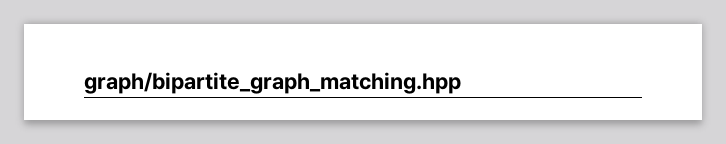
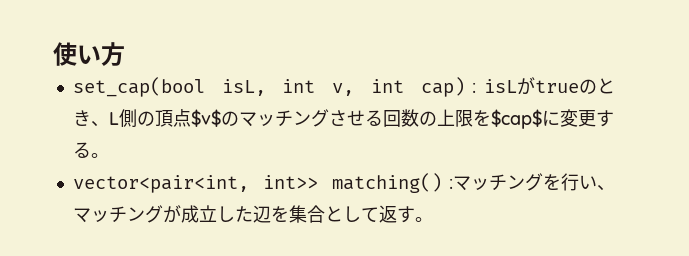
[84,72,461,94] graph/bipartite_graph_matching.hpp -> [53,42,125,66] [72,77,616,97] [72,109,614,129] [72,142,109,158] [72,173,615,193] [72,205,433,223] 使い方 // set_cap(bool isL, int v, int cap) : isLがtrueのとき、L側の頂点$v$のマッチングさせる回数の上限を$cap$に変更する。 // vector<pair<int, int>> matching() :マッチングを行い、マッチングが成立した辺を集合として返す。

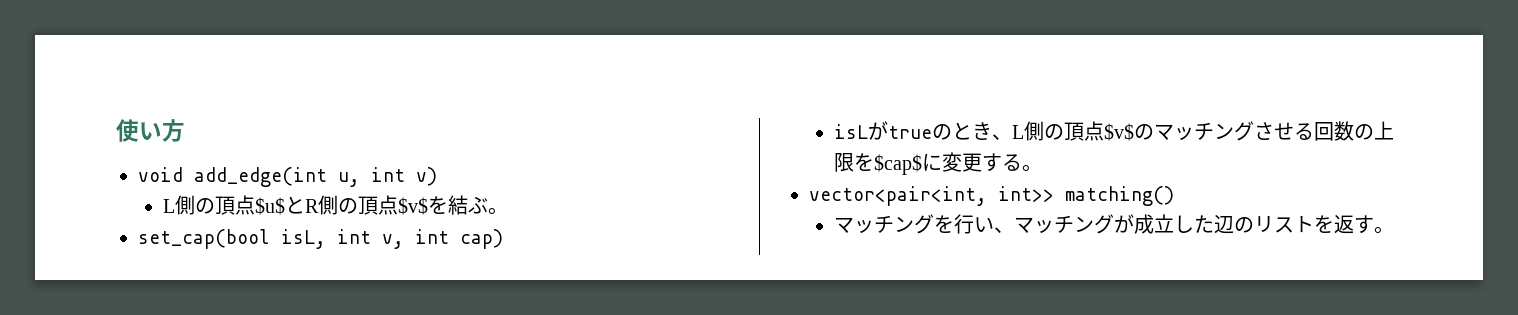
(125, 54) none -> [138,167,437,187] [162,195,508,215] // void add_edge(int u, int v) // L側の頂点$u$とR側の頂点$v$を結ぶ。
[472,83,477,93] : -> (503, 239) //
[449,179,454,189] : -> (1174, 196) //
[270,205,379,223] を集合として -> [1233,215,1334,233] のリストを

